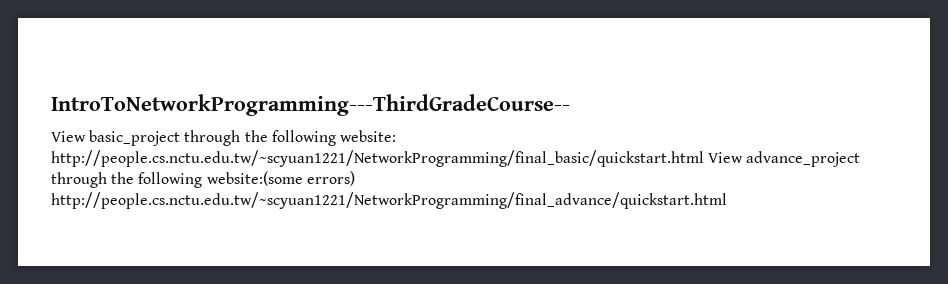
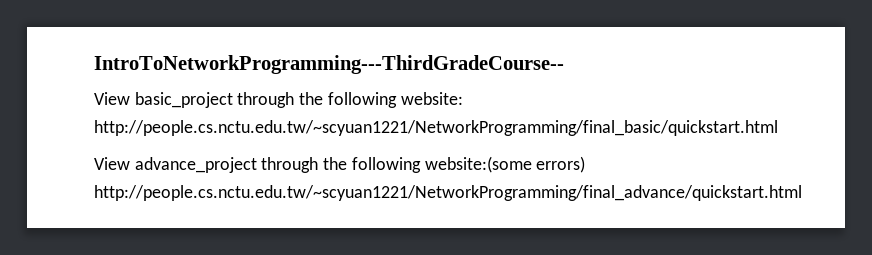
(704, 158) none -> (778, 128) //

